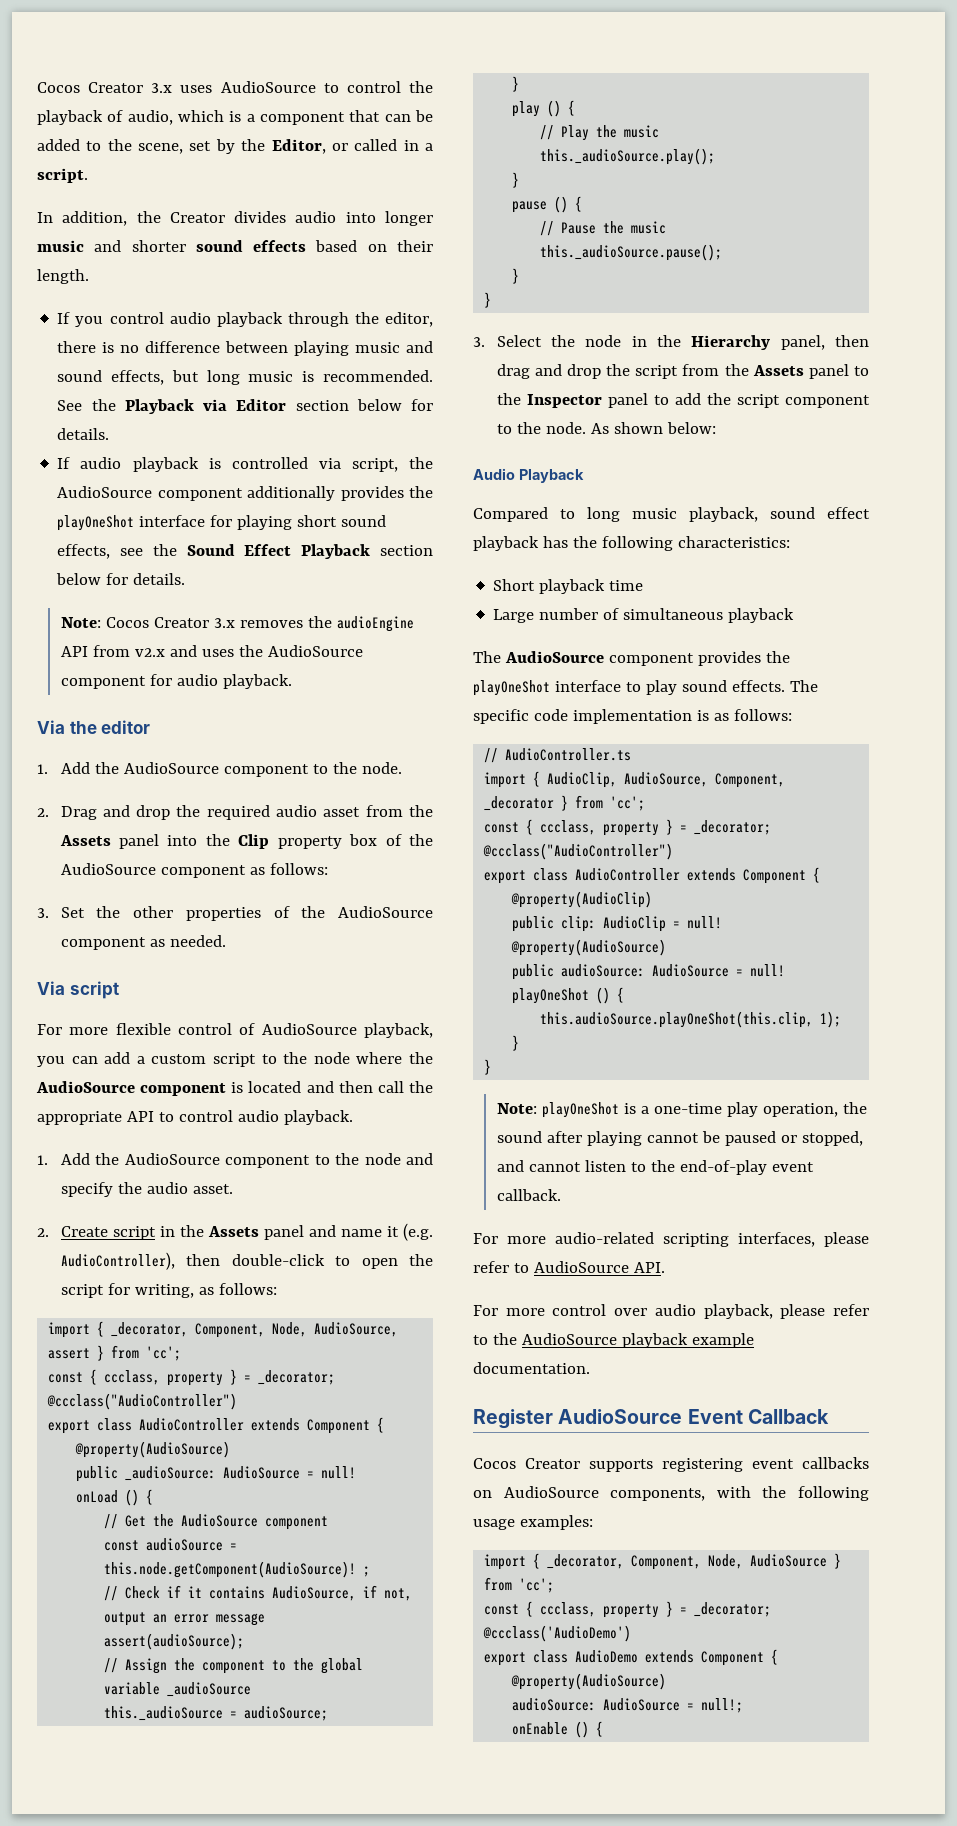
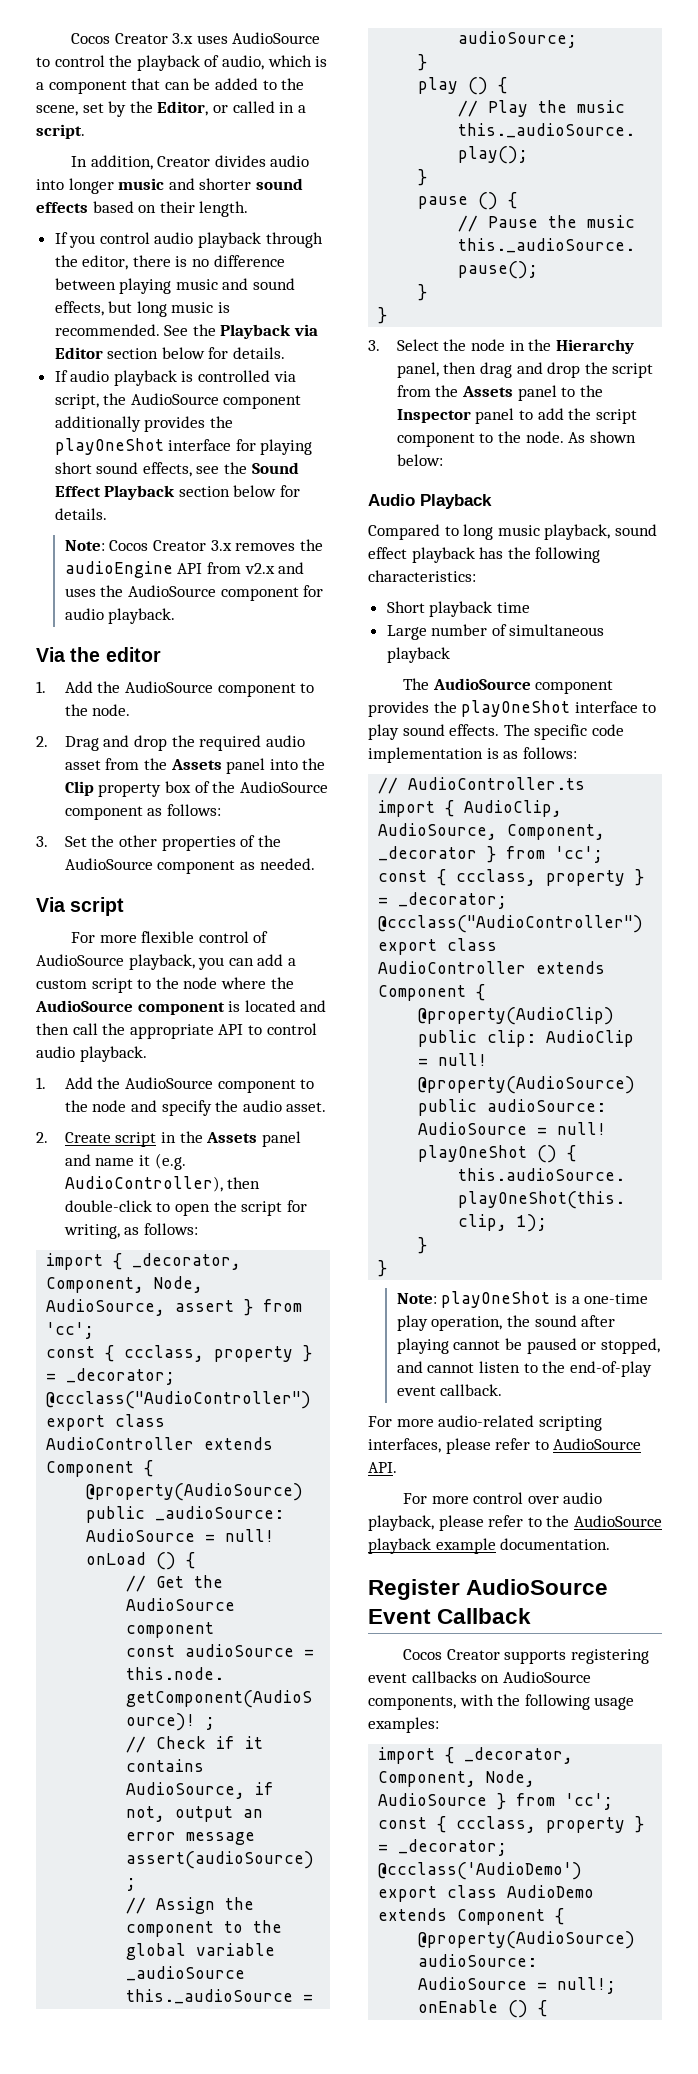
[136,211,161,223] the -> (153, 162) none

